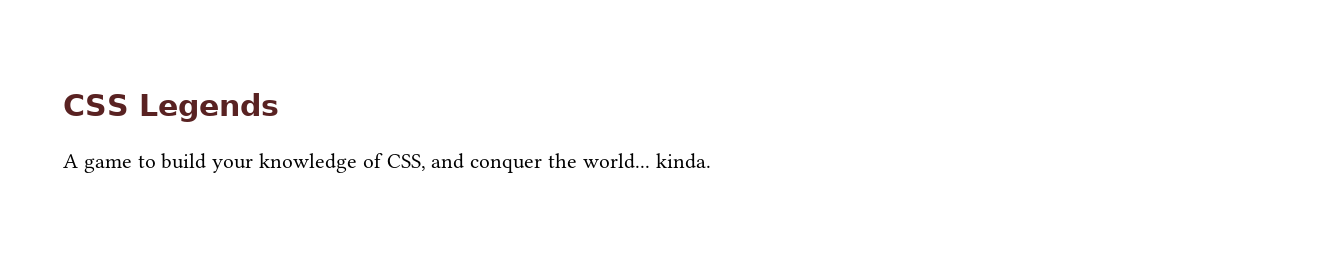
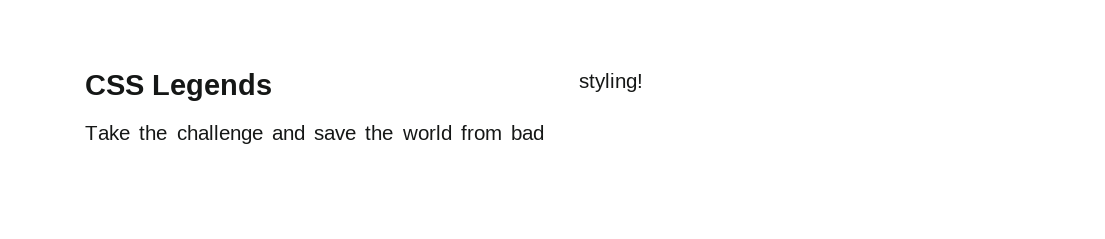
[63,153,711,173] A game to build your knowledge of CSS, and conquer the world... kinda. -> [85,125,544,144] [579,73,643,92] Take the challenge and save the world from bad styling!

